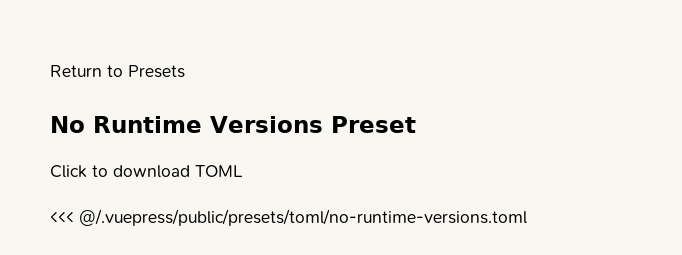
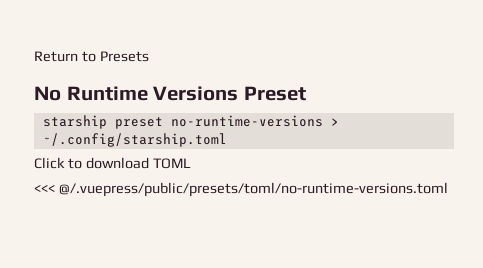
(416, 124) none -> [42,115,339,129] [42,133,227,147] // starship preset no-runtime-versions > ~/.config/starship.toml

